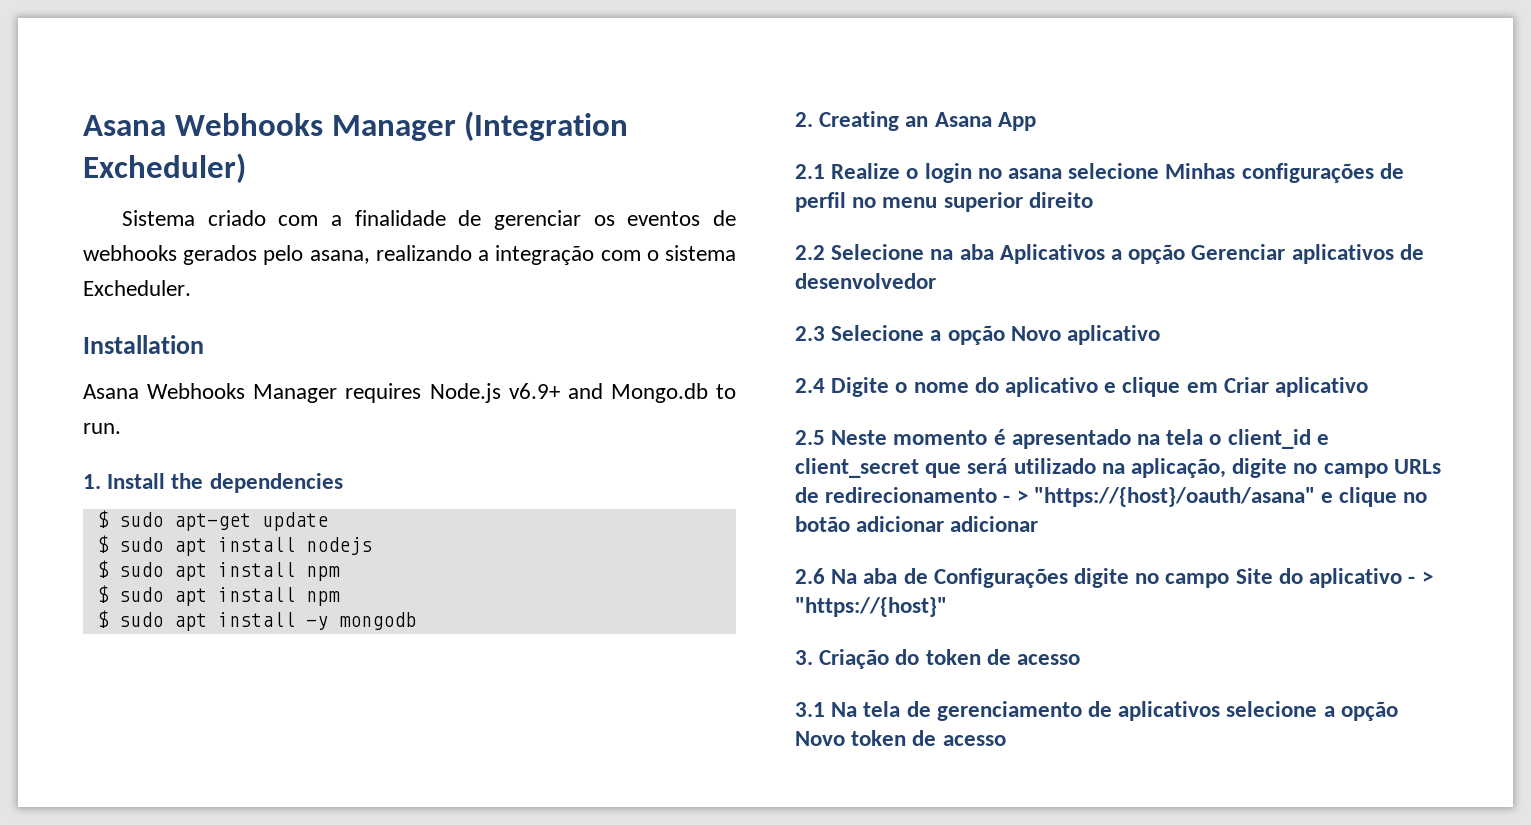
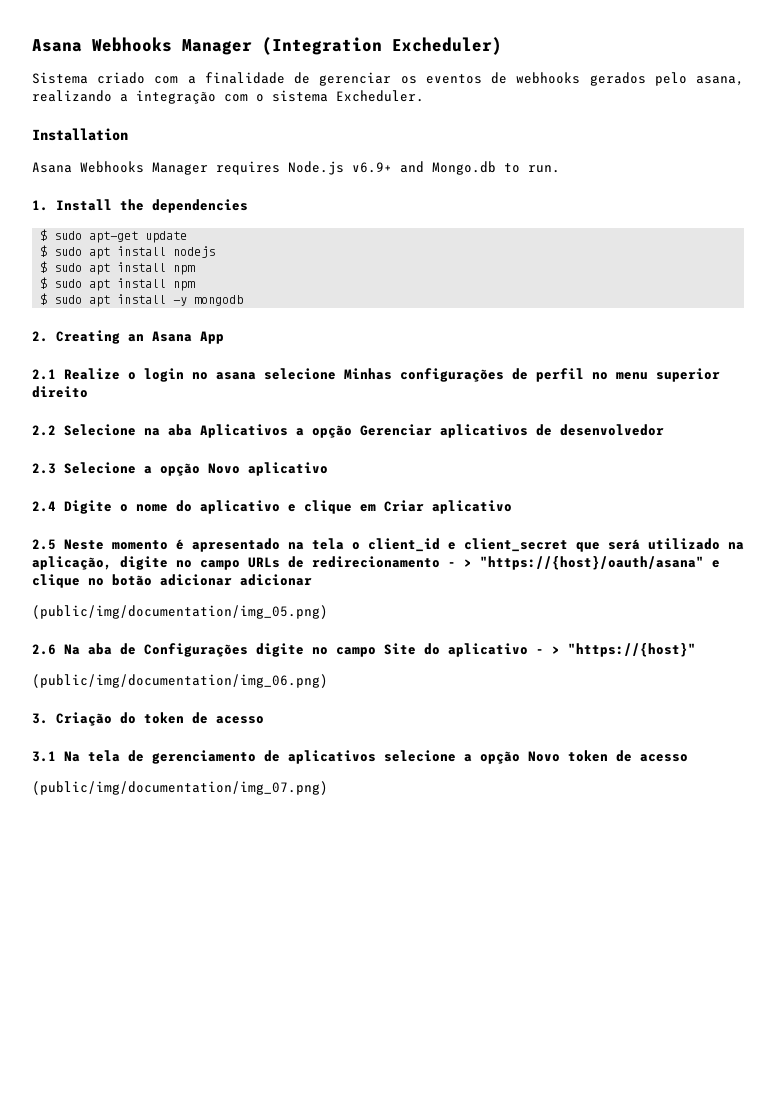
(1039, 524) none -> [32,605,328,619] // (public/img/documentation/img_05.png)
(947, 607) none -> [32,674,328,688] // (public/img/documentation/img_06.png)
(1006, 740) none -> [32,781,328,795] // (public/img/documentation/img_07.png)

